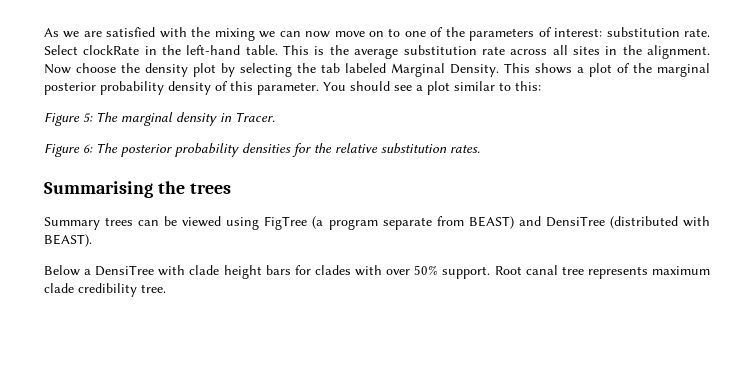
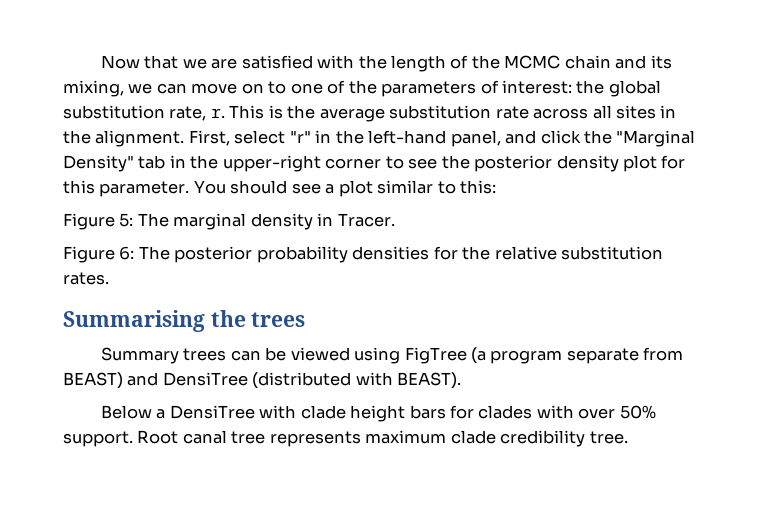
[44,28,59,37] As -> [100,55,179,69] Now that
[214,28,255,41] mixing -> [391,55,672,72] [63,80,124,97] length of the MCMC chain and its mixing,
[305,31,331,38] now -> (187, 88) none
[606,27,710,37] [44,45,278,55] substitution rate. Select clockRate in the left-hand table. -> [576,80,661,97] [63,105,225,121] the global substitution rate, r.
[44,63,710,77] [44,81,228,95] Now choose the density plot by selecting the tab labeled Marginal Density. This shows a plot of the marginal posterior probability density of -> [188,130,696,147] [63,155,686,172] First, select "r" in the left-hand panel, and click the "Marginal Density" tab in the upper-right corner to see the posterior density plot for

